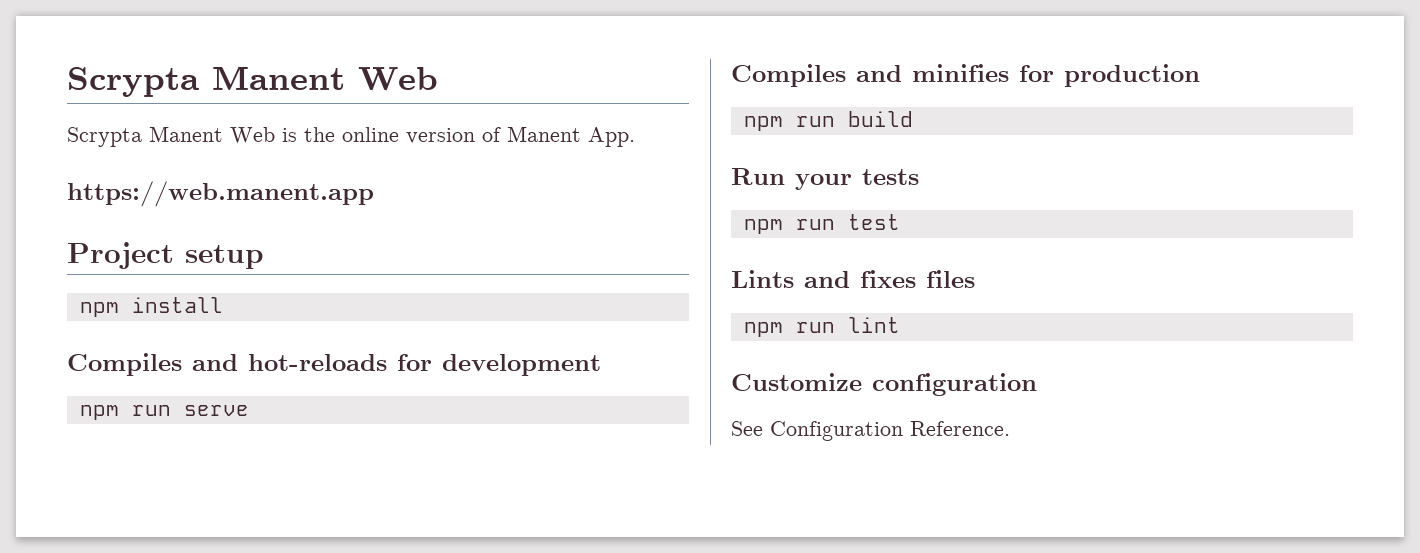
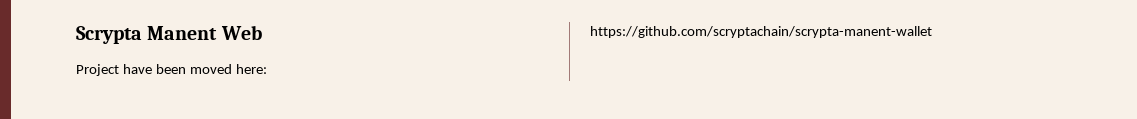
[67,126,635,147] [67,181,374,207] [67,242,264,269] [79,297,223,317] [67,353,601,376] [79,405,249,420] [731,64,1200,87] [743,111,913,131] [731,168,919,190] [743,214,900,234] [731,270,975,288] [743,317,900,337] [731,373,1037,396] [731,421,1010,441] Scrypta Manent Web is the online version of Manent App. // https://web.manent.app // Project setup // npm install // Compiles and hot-reloads for development // npm run serve // Compiles and minifies for production // npm run build // Run your tests // npm run test // Lints and fixes files // npm run lint // Customize configuration // See Configuration Reference. -> [76,64,267,76] [590,26,932,38] Project have been moved here: https://github.com/scryptachain/scrypta-manent-wallet

